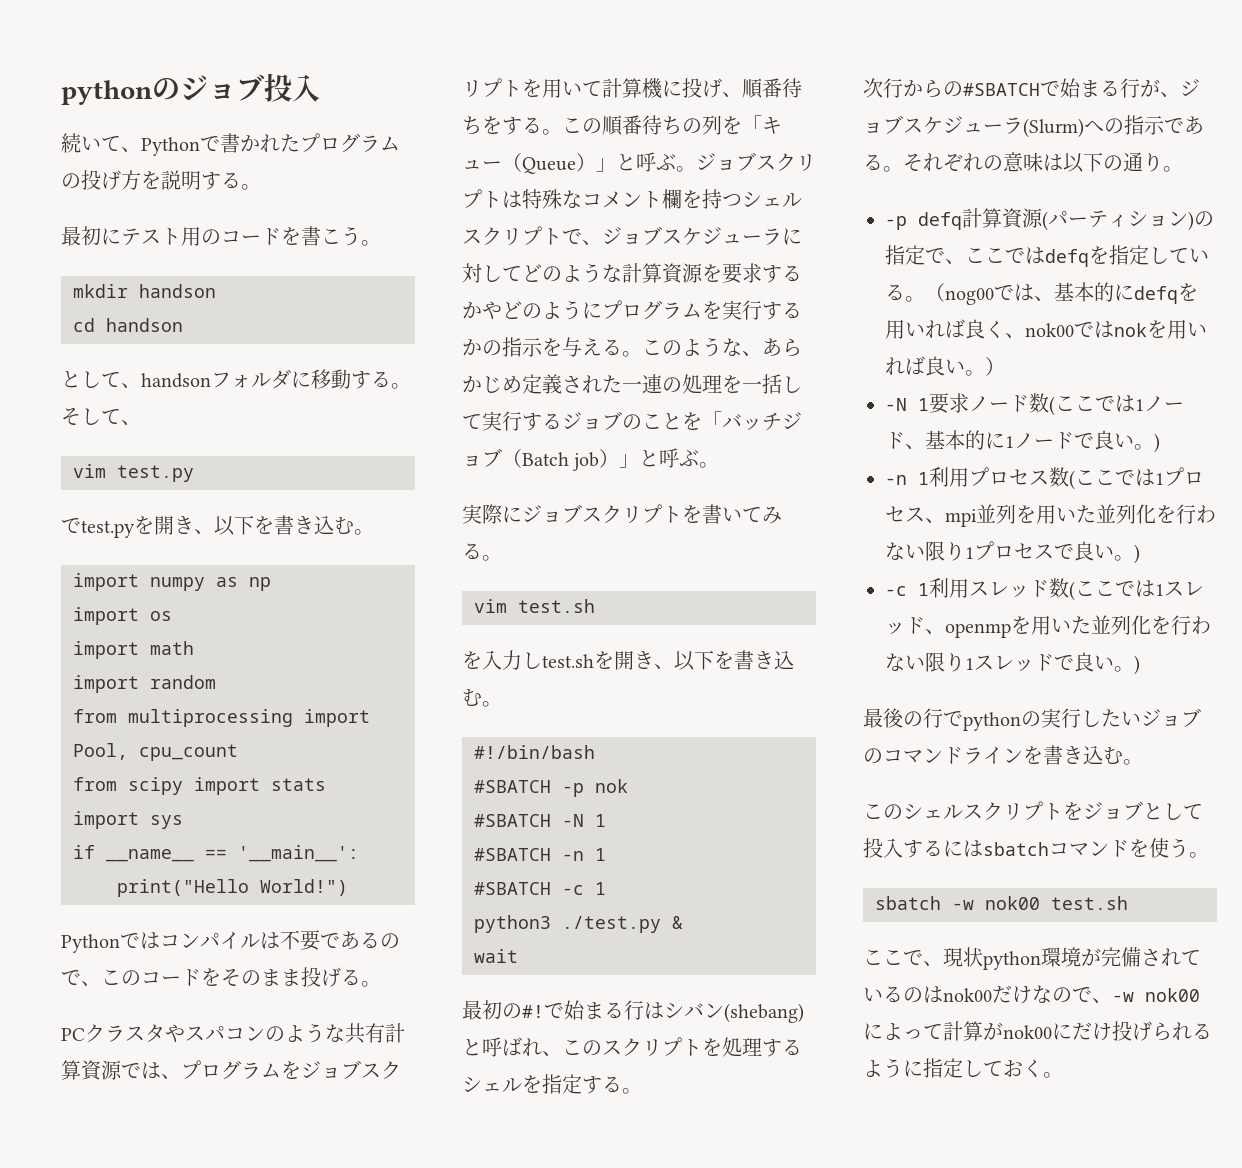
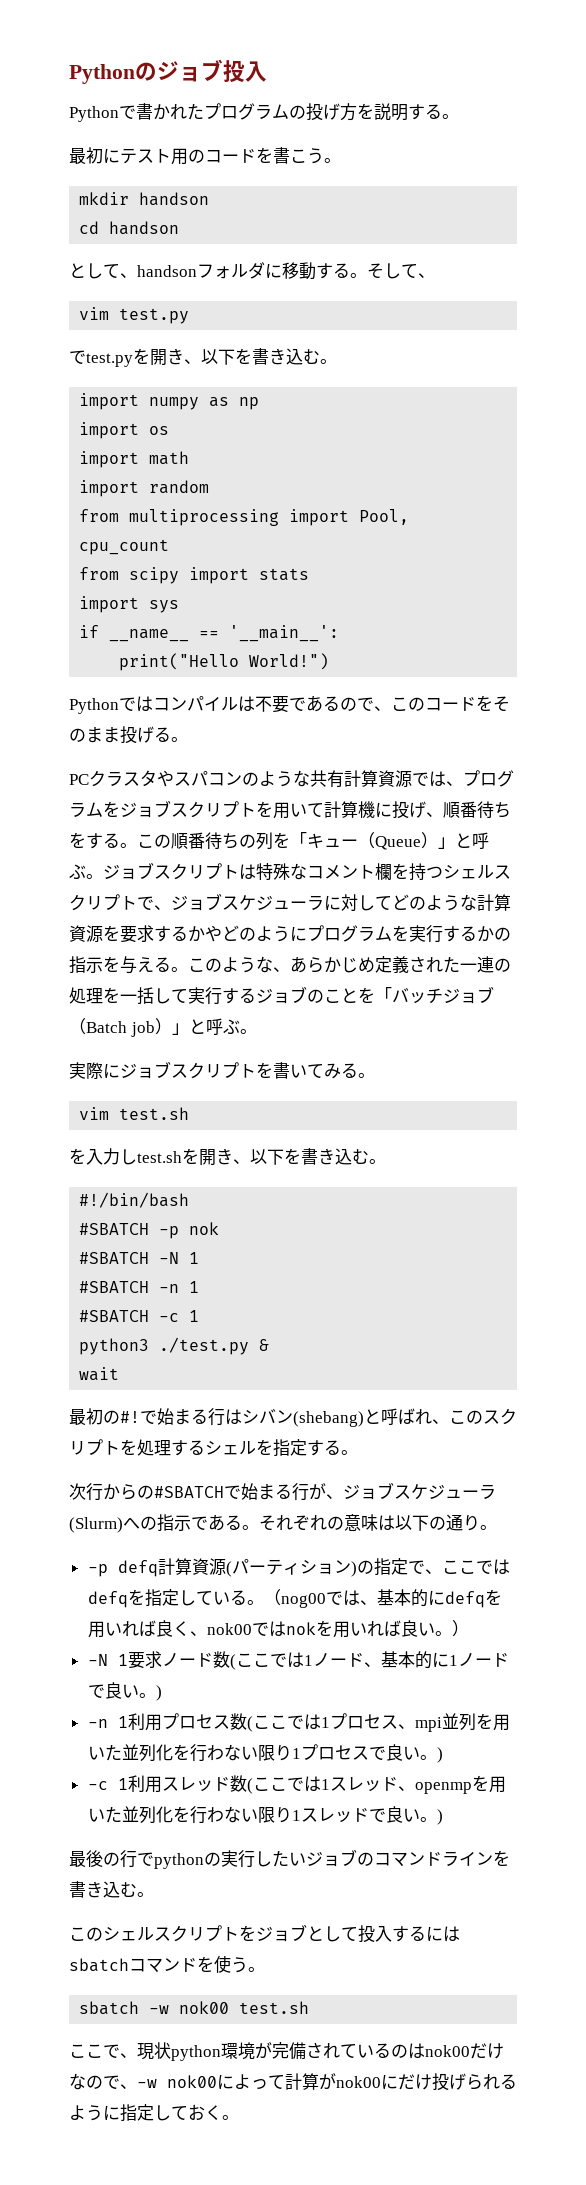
[61,80,153,105] python -> [69,64,135,84] Python
[61,133,141,153] 続いて、 -> (267, 71) none

